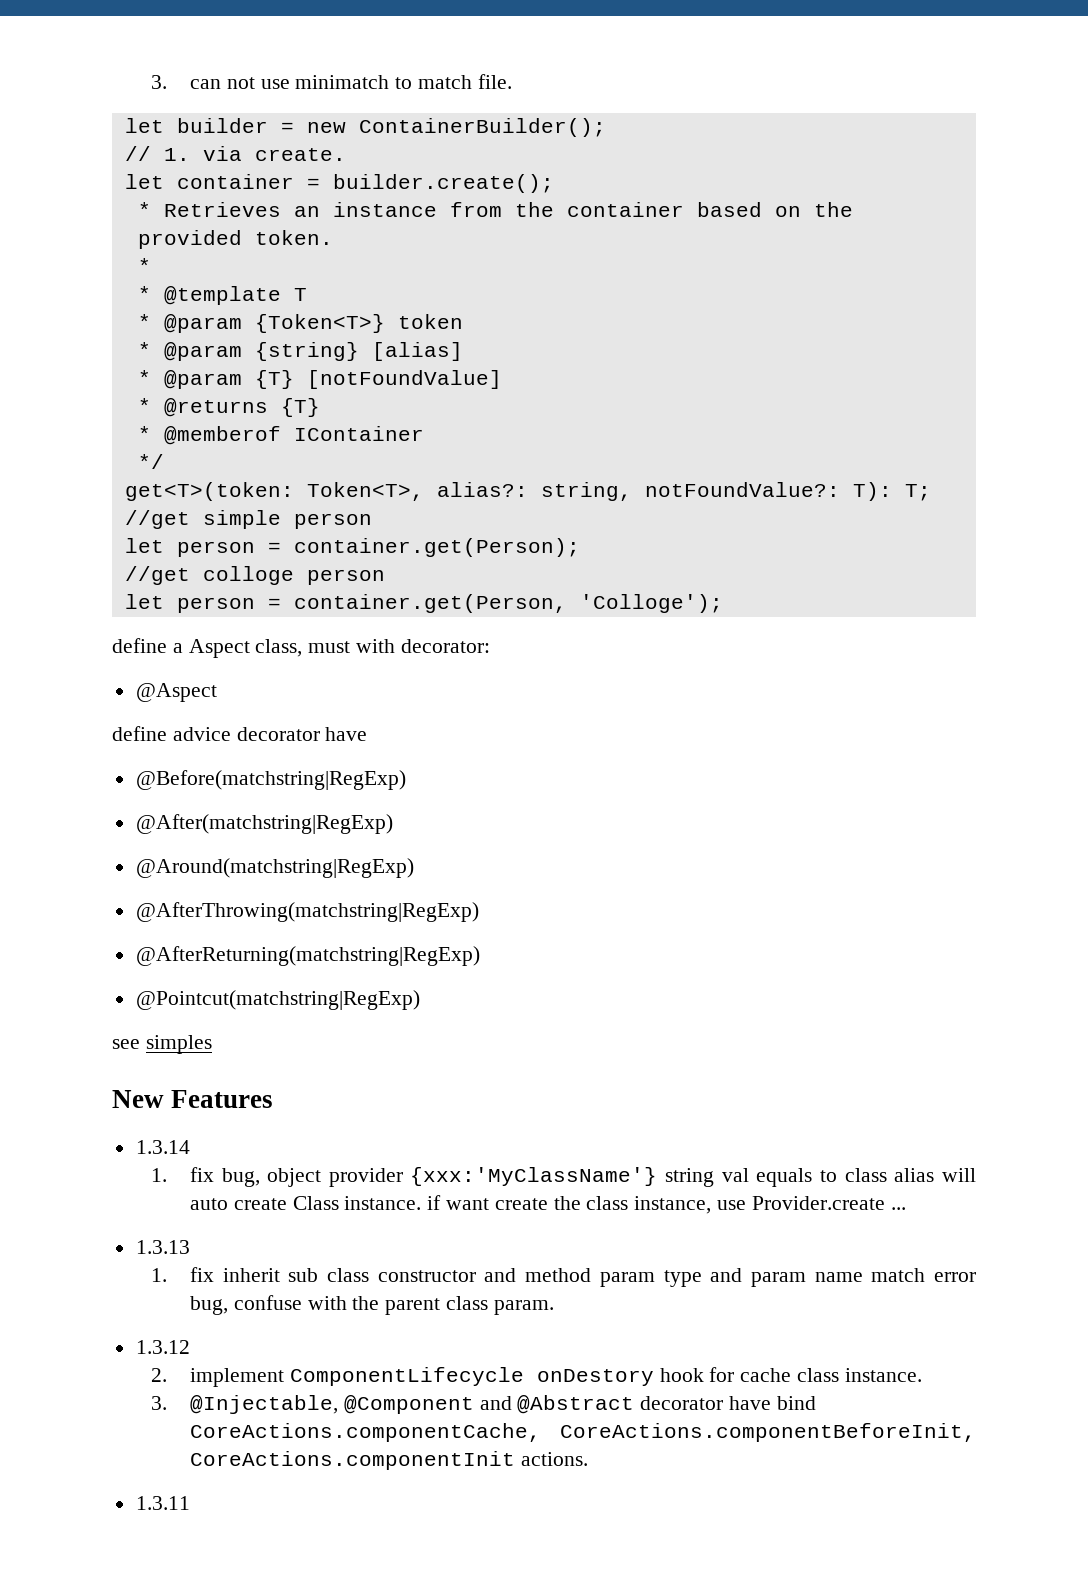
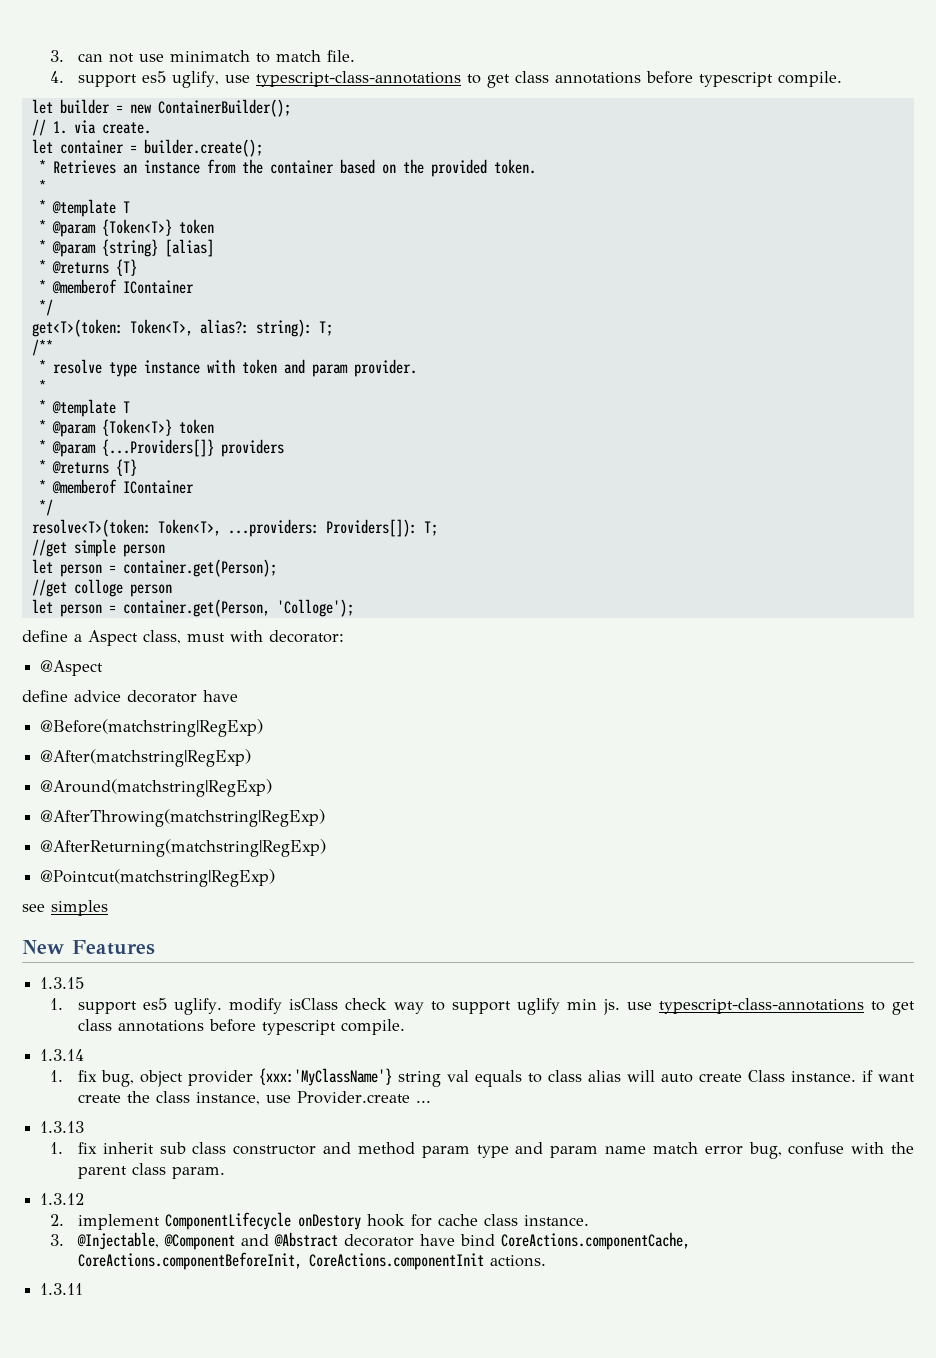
(512, 81) none -> [49,71,842,88] // 4. support es5 uglify, use typescript-class-annotations to get class annotations before typescript compile.
[137,370,502,389] // * @param {T} [notFoundValue] -> (214, 248) none
[540,482,892,501] string, notFoundValue?: T): -> [255,319,333,337] [31,339,53,356] [38,359,417,377] [38,379,46,393] [38,399,130,417] [38,419,214,437] [38,439,284,457] [38,459,137,476] [38,479,194,494] [38,499,53,516] [31,519,417,537] string): T; // /** // * resolve type instance with token and param provider. // * // * @template T // * @param {Token<T>} token // * @param {...Providers[]} providers // * @returns {T} // * @memberof IContainer // */ // resolve<T>(token: Token<T>, ...providers: Providers[]):
(274, 1099) none -> [40,977,85,989] [49,998,916,1015] [77,1019,405,1035] // 1.3.15 // 1. support es5 uglify. modify isClass check way to support uglify min js. use typescript-class-annotations to get class annotations before typescript compile.

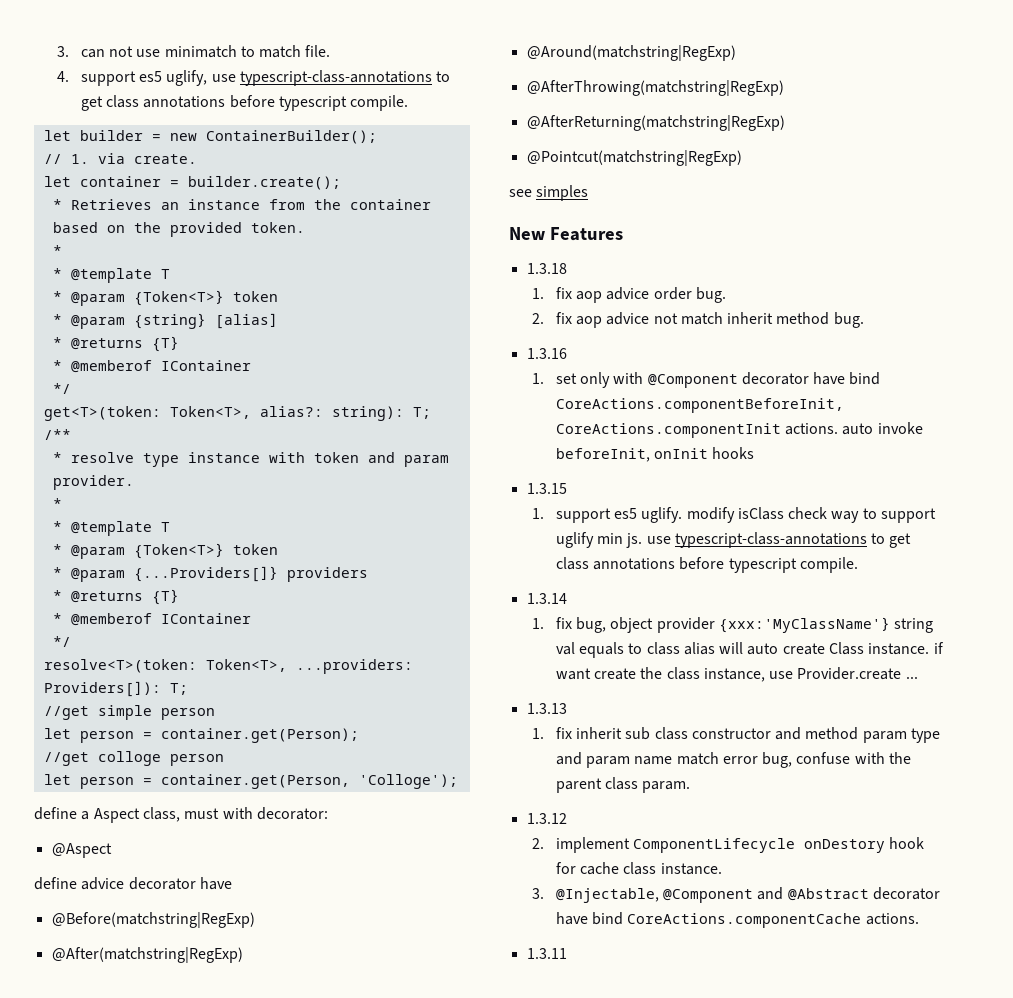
(155, 947) none -> [526,263,567,274] [532,287,726,303] [532,312,864,328] [526,348,567,359] [532,372,881,388] [555,398,844,413] [555,422,923,438] [555,447,755,462] // 1.3.18 // 1. fix aop advice order bug. // 2. fix aop advice not match inherit method bug. // 1.3.16 // 1. set only with @Component decorator have bind CoreActions.componentBeforeInit, CoreActions.componentInit actions. auto invoke beforeInit, onInit hooks
[500,1232,690,1250] [77,1252,484,1270] CoreActions.componentCache, CoreActions.componentBeforeInit, CoreActions.componentInit -> [627,913,862,928] CoreActions.componentCache

